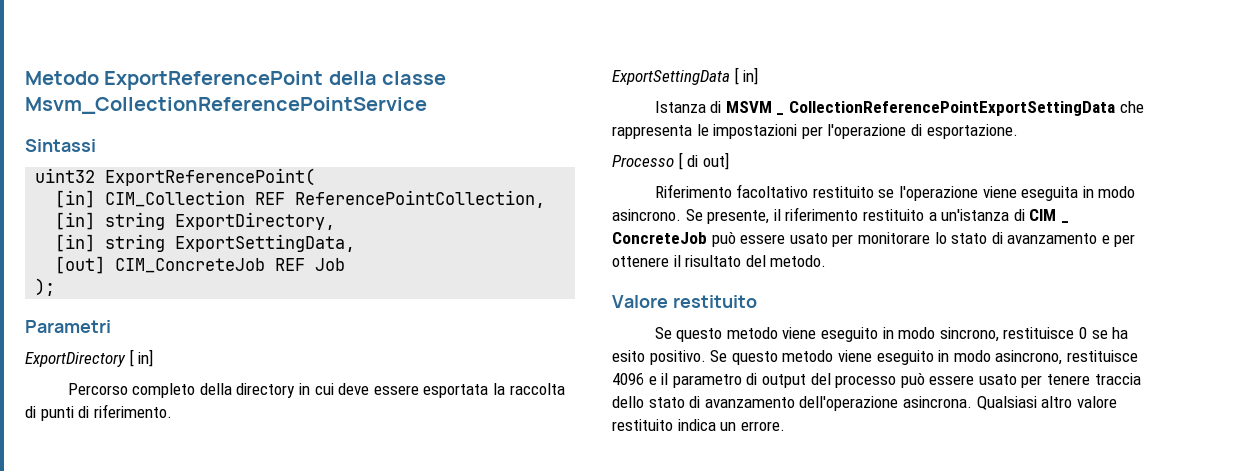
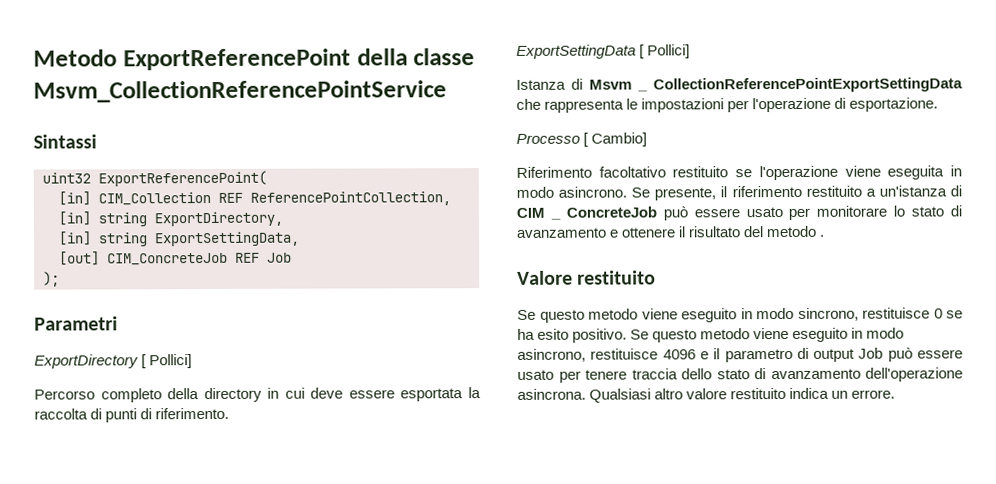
[138,349,154,367] in] -> [149,354,193,369] Pollici]
[743,67,759,85] in] -> [647,44,691,59] Pollici]
[725,101,772,113] MSVM -> [589,79,632,90] Msvm
[687,152,729,170] di out] -> [591,132,648,147] Cambio]
[1114,234,1136,247] per -> (619, 233) none
[770,255,827,267] metodo. -> [766,225,825,238] metodo .
[810,373,897,388] del processo -> [858,347,884,359] Job

